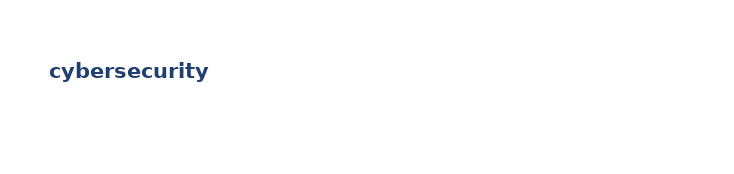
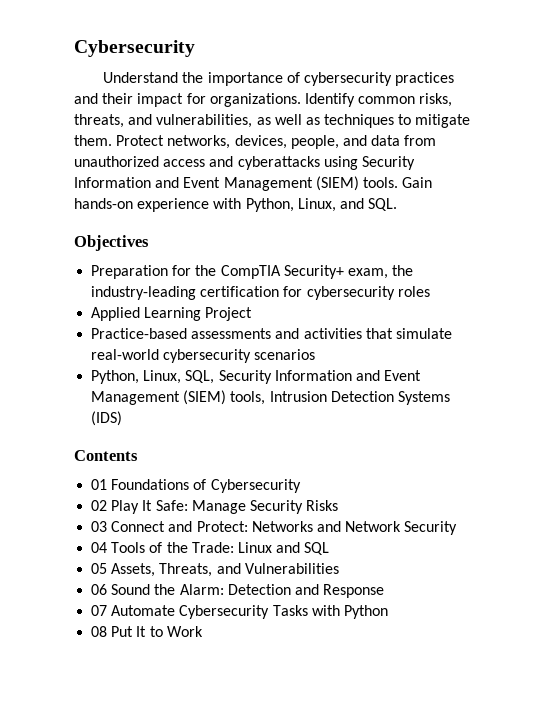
[49,62,209,82] cybersecurity -> [74,40,195,57] [103,72,455,86] [74,93,453,107] [74,114,471,128] [74,135,437,149] [74,156,415,170] [74,176,433,191] [74,198,398,212] [74,235,149,251] [91,265,414,279] [91,286,430,300] [91,307,253,321] [91,328,452,339] [91,349,316,363] [91,370,422,384] [91,390,450,405] [91,411,123,426] [74,450,138,461] [91,479,301,493] [91,500,339,514] [91,521,458,535] [91,542,330,555] [91,563,339,577] [91,584,385,598] [91,605,388,619] [91,626,203,637] Cybersecurity // Understand the importance of cybersecurity practices and their impact for organizations. Identify common risks, threats, and vulnerabilities, as well as techniques to mitigate them. Protect networks, devices, people, and data from unauthorized access and cyberattacks using Security Information and Event Management (SIEM) tools. Gain hands-on experience with Python, Linux, and SQL. // Objectives // Preparation for the CompTIA Security+ exam, the industry-leading certification for cybersecurity roles // Applied Learning Project // Practice-based assessments and activities that simulate real-world cybersecurity scenarios // Python, Linux, SQL, Security Information and Event Management (SIEM) tools, Intrusion Detection Systems (IDS) // Contents // 01 Foundations of Cybersecurity // 02 Play It Safe: Manage Security Risks // 03 Connect and Protect: Networks and Network Security // 04 Tools of the Trade: Linux and SQL // 05 Assets, Threats, and Vulnerabilities // 06 Sound the Alarm: Detection and Response // 07 Automate Cybersecurity Tasks with Python // 08 Put It to Work

